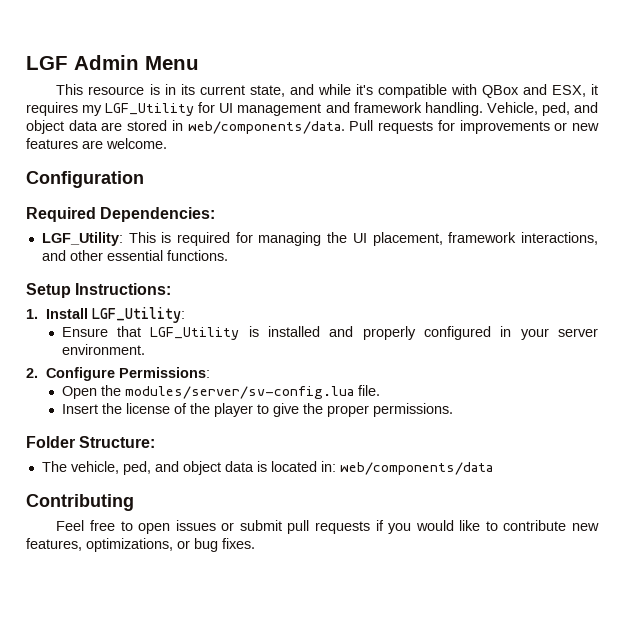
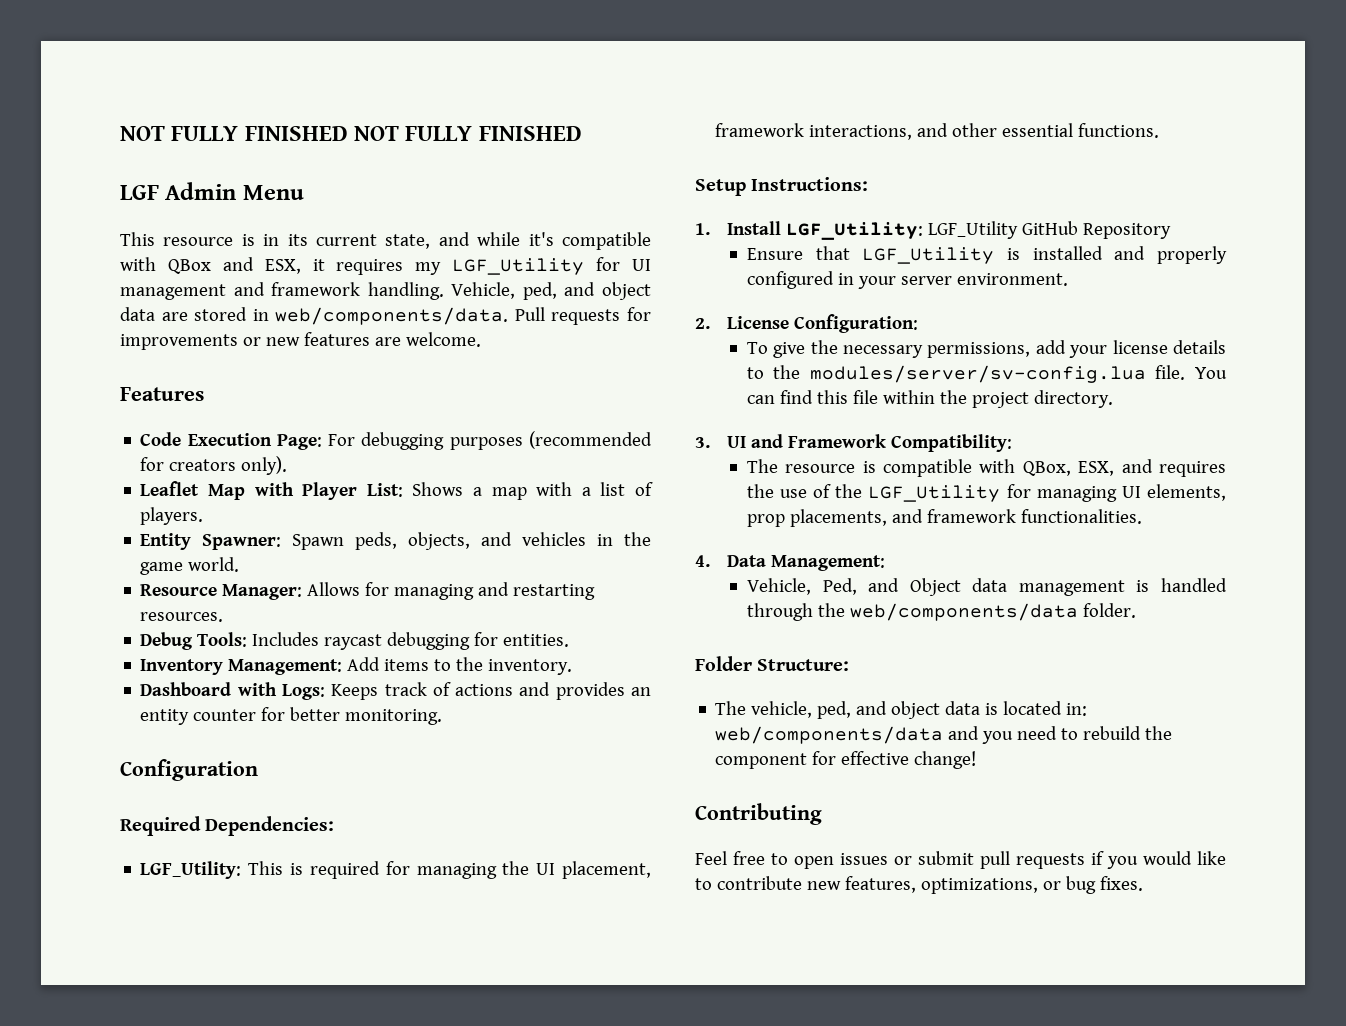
(26, 63) none -> [120,126,582,141] NOT FULLY FINISHED NOT FULLY FINISHED //
(167, 143) none -> [120,387,204,401] [140,431,652,450] [140,456,288,475] [140,481,654,500] [140,507,204,525] [140,532,651,550] [140,557,240,575] [140,582,596,600] [140,612,224,622] [140,632,570,650] [140,657,573,675] [140,682,651,700] [140,707,443,725] // Features // Code Execution Page: For debugging purposes (recommended for creators only). // Leaflet Map with Player List: Shows a map with a list of players. // Entity Spawner: Spawn peds, objects, and vehicles in the game world. // Resource Manager: Allows for managing and restarting resources. // Debug Tools: Includes raycast debugging for entities. // Inventory Management: Add items to the inventory. // Dashboard with Logs: Keeps track of actions and provides an entity counter for better monitoring.
(185, 315) none -> [927,221,1171,239] LGF_Utility GitHub Repository
[45,367,210,381] [61,385,380,399] [61,403,453,417] Configure Permissions: // Open the modules/server/sv-config.lua file. // Insert the license of the player to give the proper permissions. -> [726,314,918,333] [746,340,1226,358] [746,365,1227,383] [746,390,1113,408] [695,434,1012,452] [746,459,1226,477] [746,484,1226,502] [746,509,1142,527] [695,555,885,571] [746,578,1227,596] [746,603,1136,621] License Configuration: // To give the necessary permissions, add your license details to the modules/server/sv-config.lua file. You can find this file within the project directory. // 3. UI and Framework Compatibility: // The resource is compatible with QBox, ESX, and requires the use of the LGF_Utility for managing UI elements, prop placements, and framework functionalities. // 4. Data Management: // Vehicle, Ped, and Object data management is handled through the web/components/data folder.
(493, 468) none -> [948,726,1173,744] [715,751,977,769] and you need to rebuild the component for effective change!

